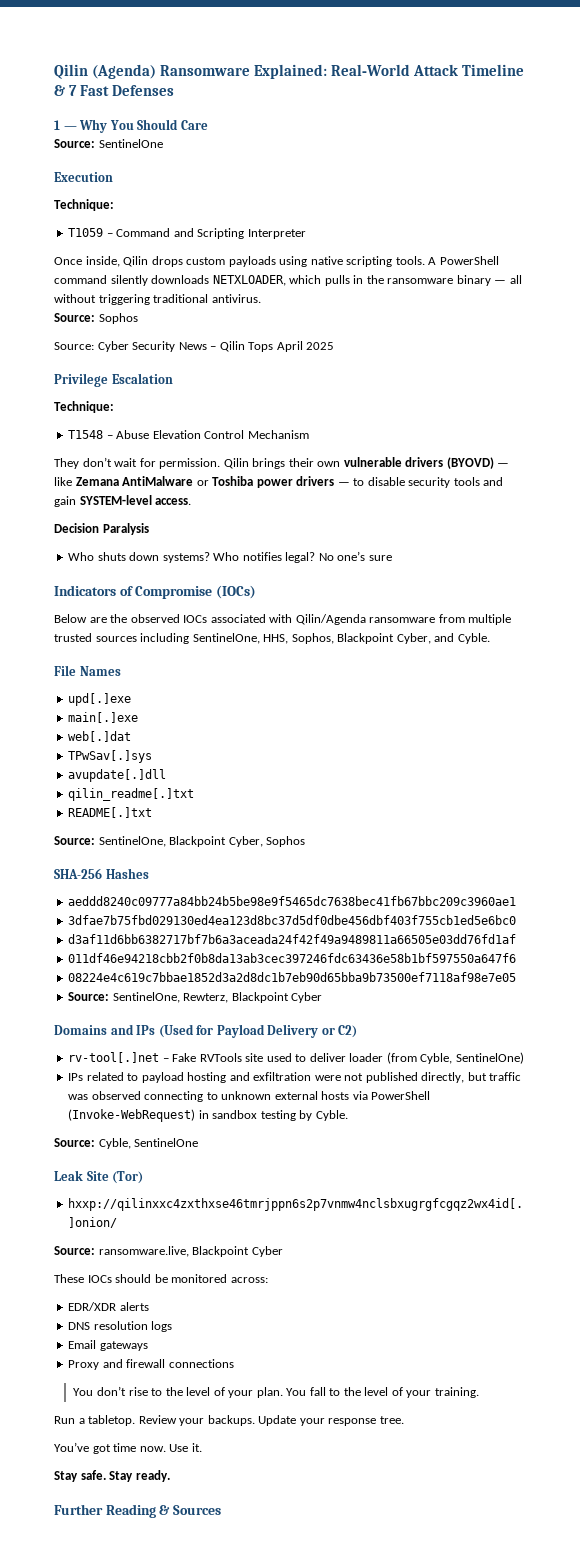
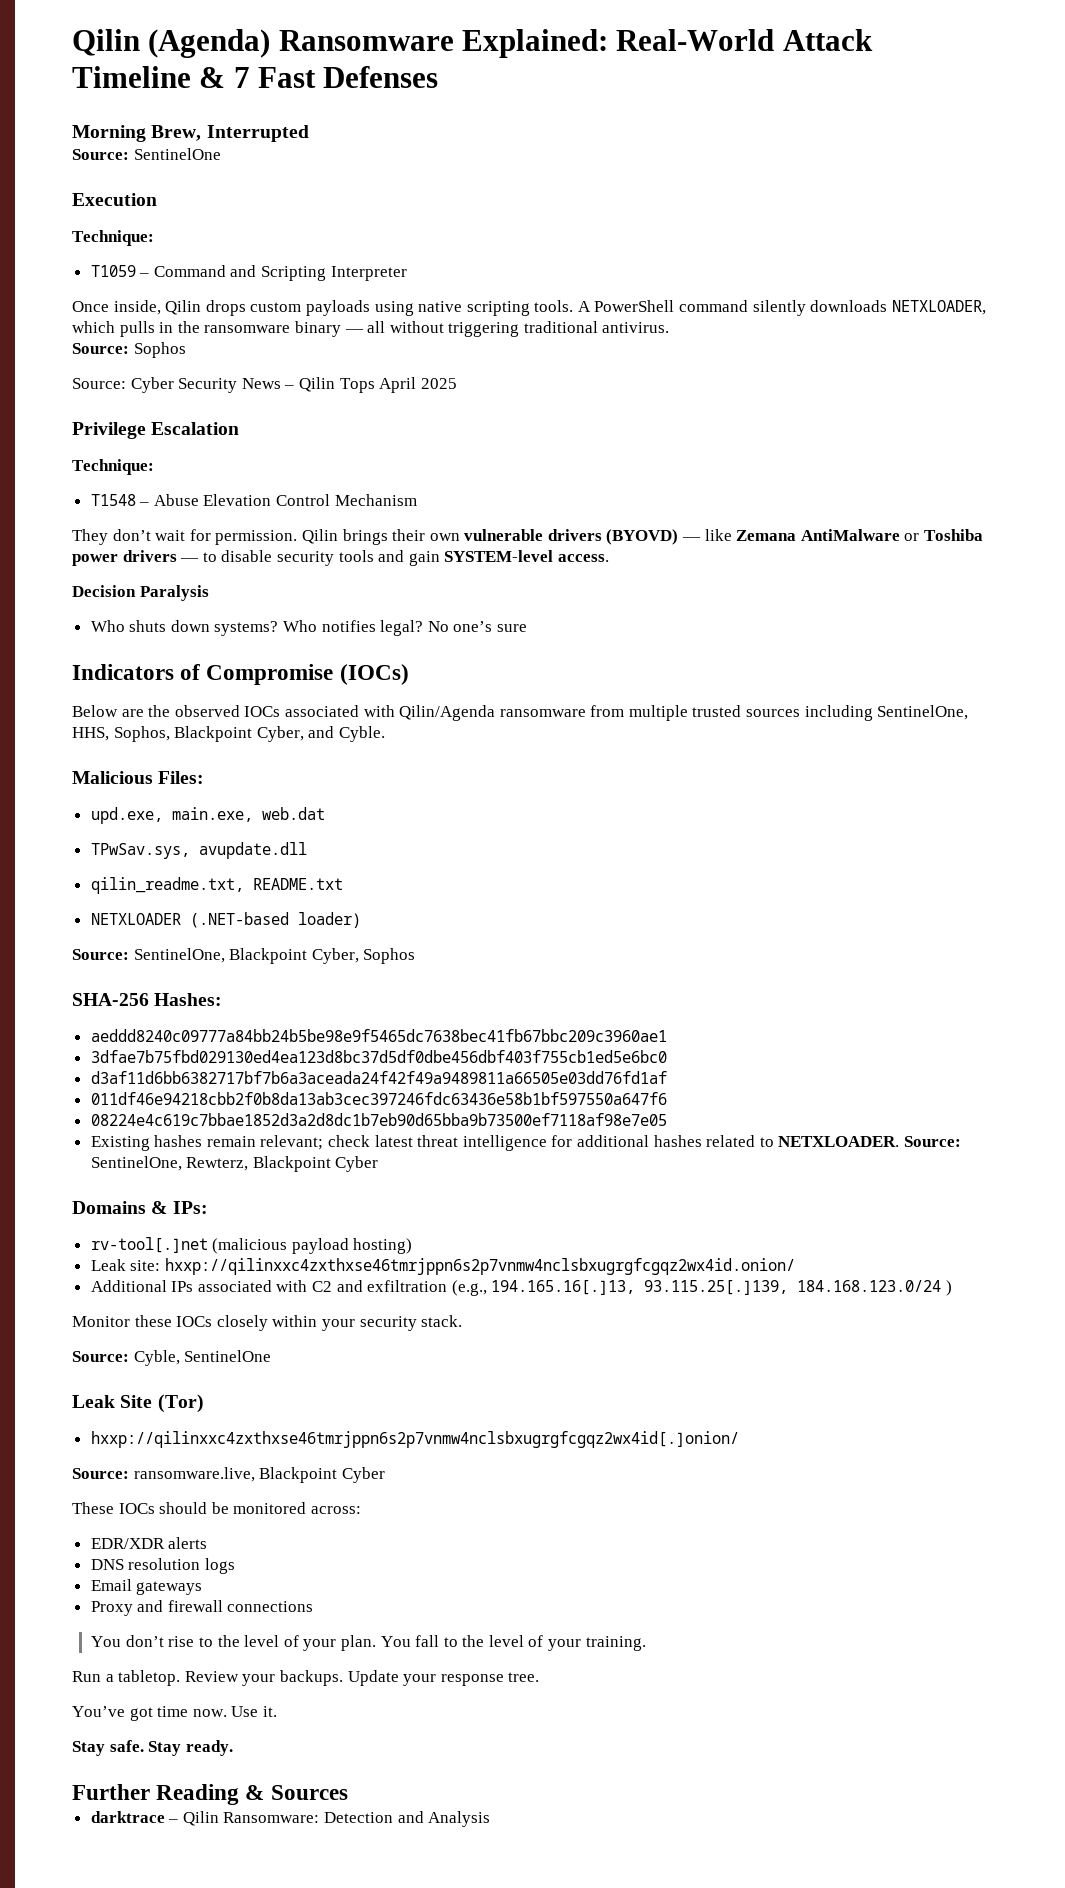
[54,119,208,133] 1 — Why You Should Care -> [72,125,309,142] Morning Brew, Interrupted
[54,665,121,676] [68,693,132,706] [68,712,139,723] [68,731,132,742] [68,750,153,763] [68,769,167,782] [68,788,195,801] [68,807,153,818] File Names // upd[.]exe // main[.]exe // web[.]dat // TPwSav[.]sys // avupdate[.]dll // qilin_readme[.]txt // README[.]txt -> [72,771,205,784] [90,807,325,824] [90,842,307,859] [90,877,343,894] [90,912,361,928] Malicious Files: // upd.exe, main.exe, web.dat // TPwSav.sys, avupdate.dll // qilin_readme.txt, README.txt // NETXLOADER (.NET-based loader)
[105,868,149,879] Hashes -> [154,993,223,1006] Hashes:
(517, 977) none -> [90,1135,900,1151] Existing hashes remain relevant; check latest threat intelligence for additional hashes related to NETXLOADER.
[110,1024,358,1038] [68,1052,524,1064] [68,1072,522,1083] [68,1091,431,1102] [68,1109,348,1122] and IPs (Used for Payload Delivery or C2) // rv-tool[.]net – Fake RVTools site used to deliver loader (from Cyble, SentinelOne) // IPs related to payload hosting and exfiltration were not published directly, but traffic was observed connecting to unknown external hosts via PowerShell (Invoke-WebRequest) in sandbox testing by Cyble. -> [151,1201,208,1214] [90,1237,413,1254] [90,1258,795,1275] [90,1280,953,1296] [72,1315,463,1331] & IPs: // rv-tool[.]net (malicious payload hosting) // Leak site: hxxp://qilinxxc4zxthxse46tmrjppn6s2p7vnmw4nclsbxugrgfcgqz2wx4id.onion/ // Additional IPs associated with C2 and exfiltration (e.g., 194.165.16[.]13, 93.115.25[.]139, 184.168.123.0/24 ) // Monitor these IOCs closely within your security stack.
(221, 1510) none -> [90,1811,491,1827] // darktrace – Qilin Ransomware: Detection and Analysis

